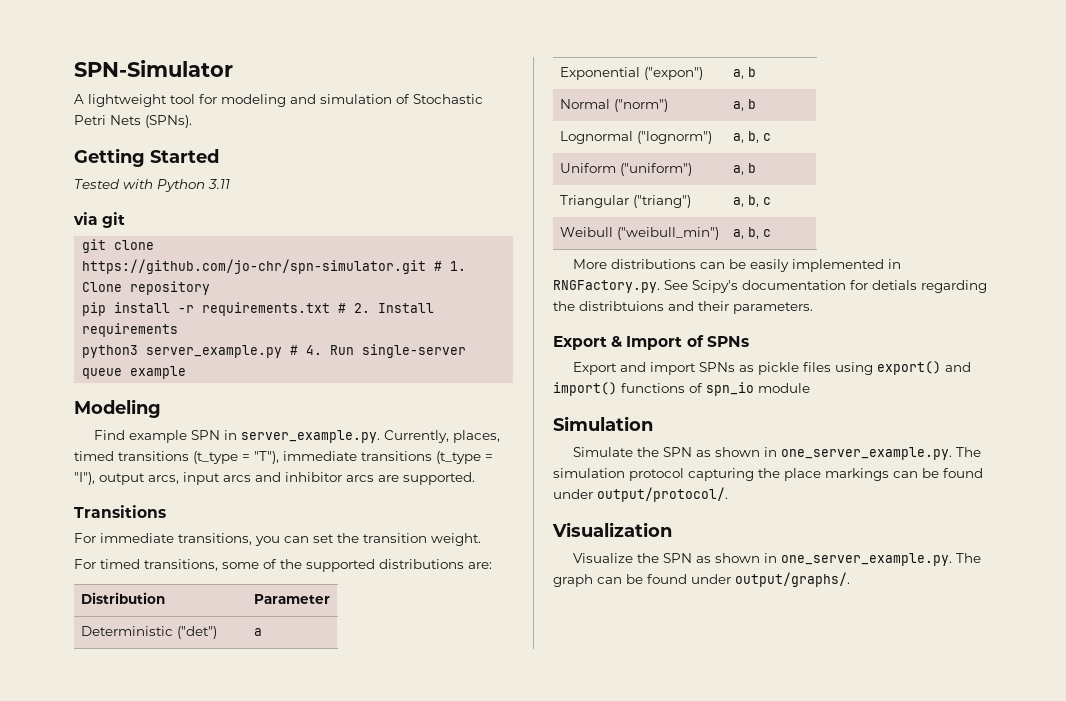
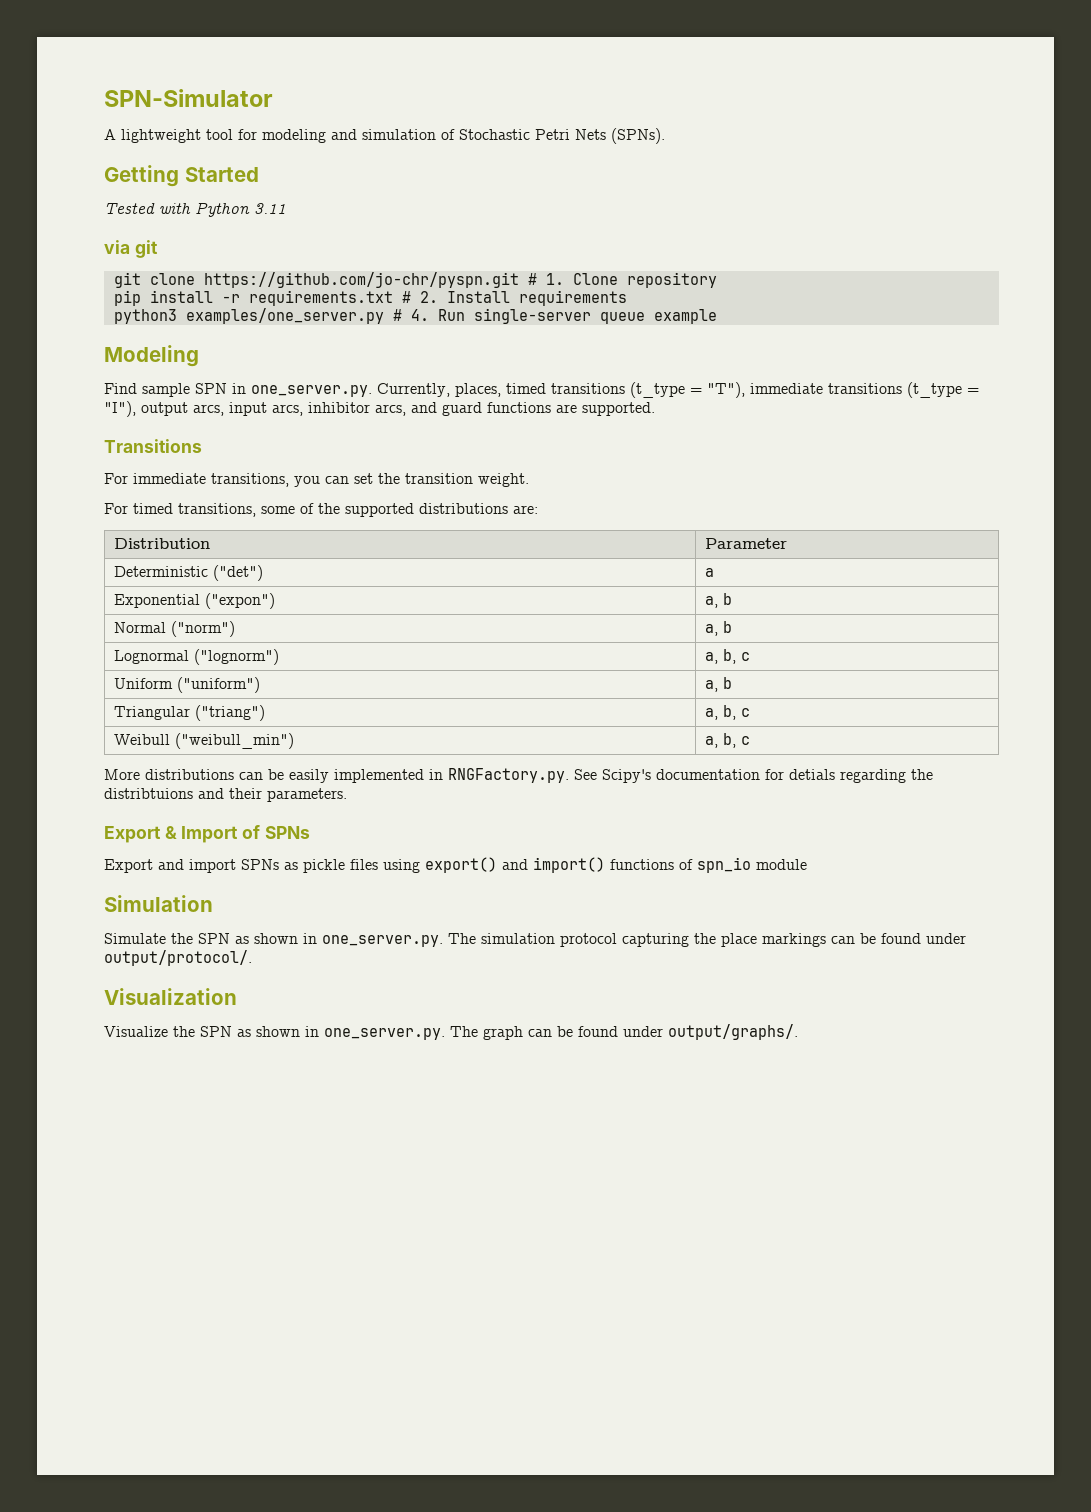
[82,259,427,274] https://github.com/jo-chr/spn-simulator.git -> [203,272,519,288] https://github.com/jo-chr/pyspn.git
[146,345,283,358] server_example.py -> [185,308,384,324] examples/one_server.py
[129,430,188,443] example -> [142,383,190,397] sample
[241,430,381,443] server_example.py. -> [251,385,372,397] one_server.py.
[223,472,374,482] arcs and inhibitor arcs -> [272,402,551,416] arcs, inhibitor arcs, and guard functions
[781,447,953,460] one_server_example.py. -> [322,935,443,947] one_server.py.
[781,553,953,566] one_server_example.py. -> [324,1028,445,1040] one_server.py.

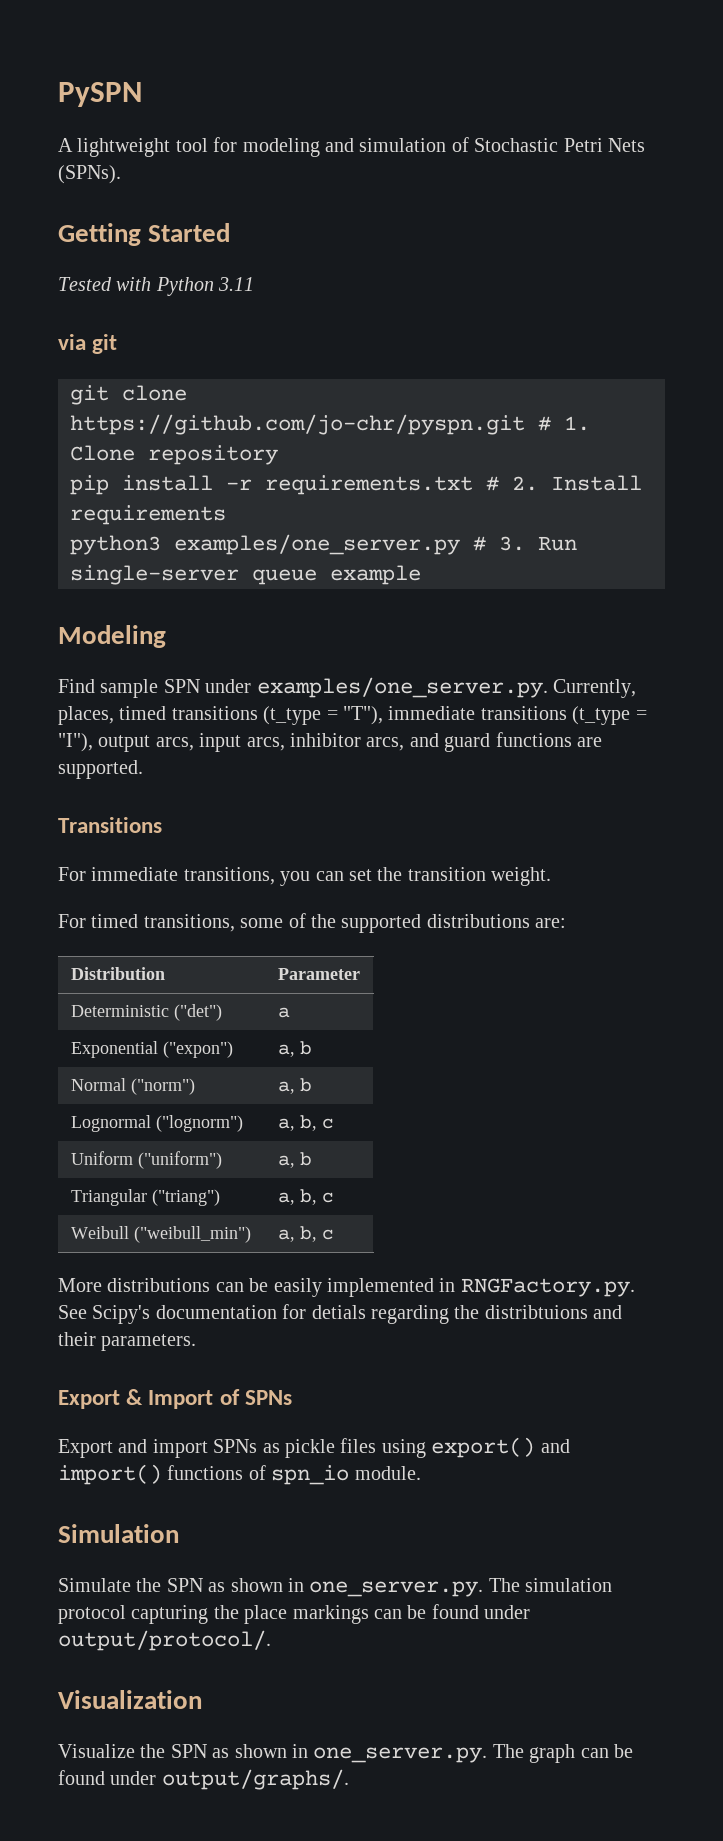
[104,89,273,107] SPN-Simulator -> [58,82,142,107] PySPN
[410,309,429,321] 4. -> [499,536,525,551] 3.
[232,383,372,397] in one_server.py. -> [205,677,548,698] under examples/one_server.py.
[756,859,807,870] module -> [354,1466,421,1480] module.

